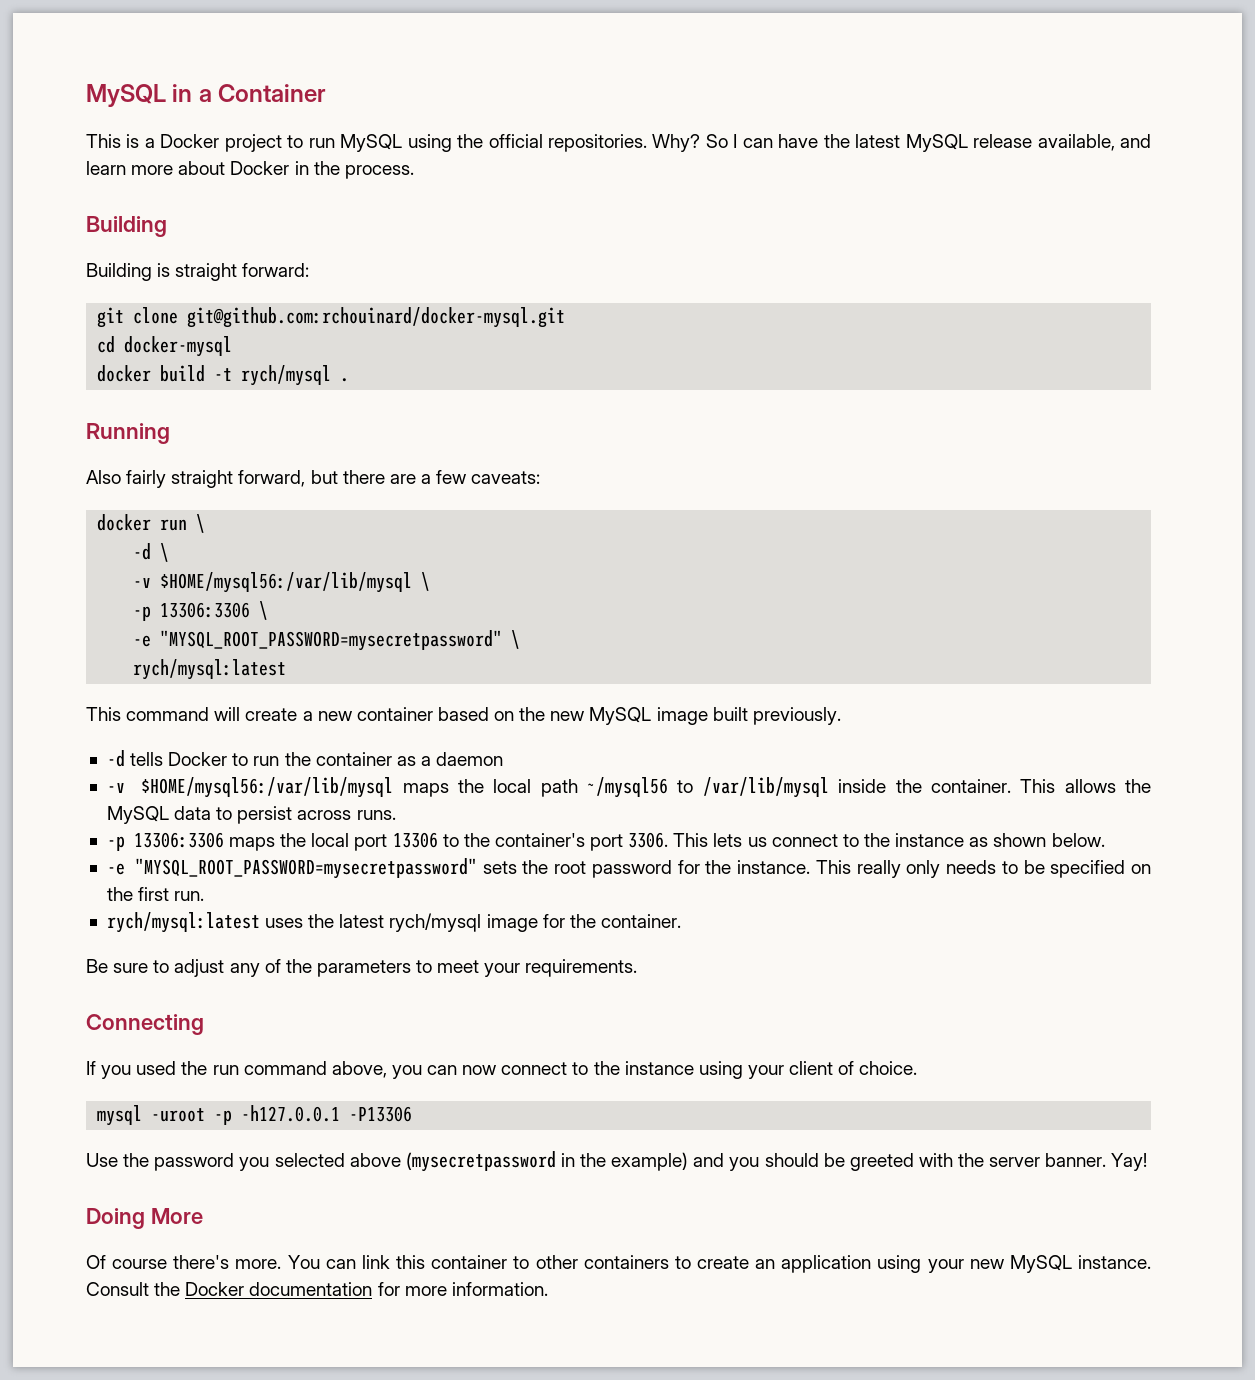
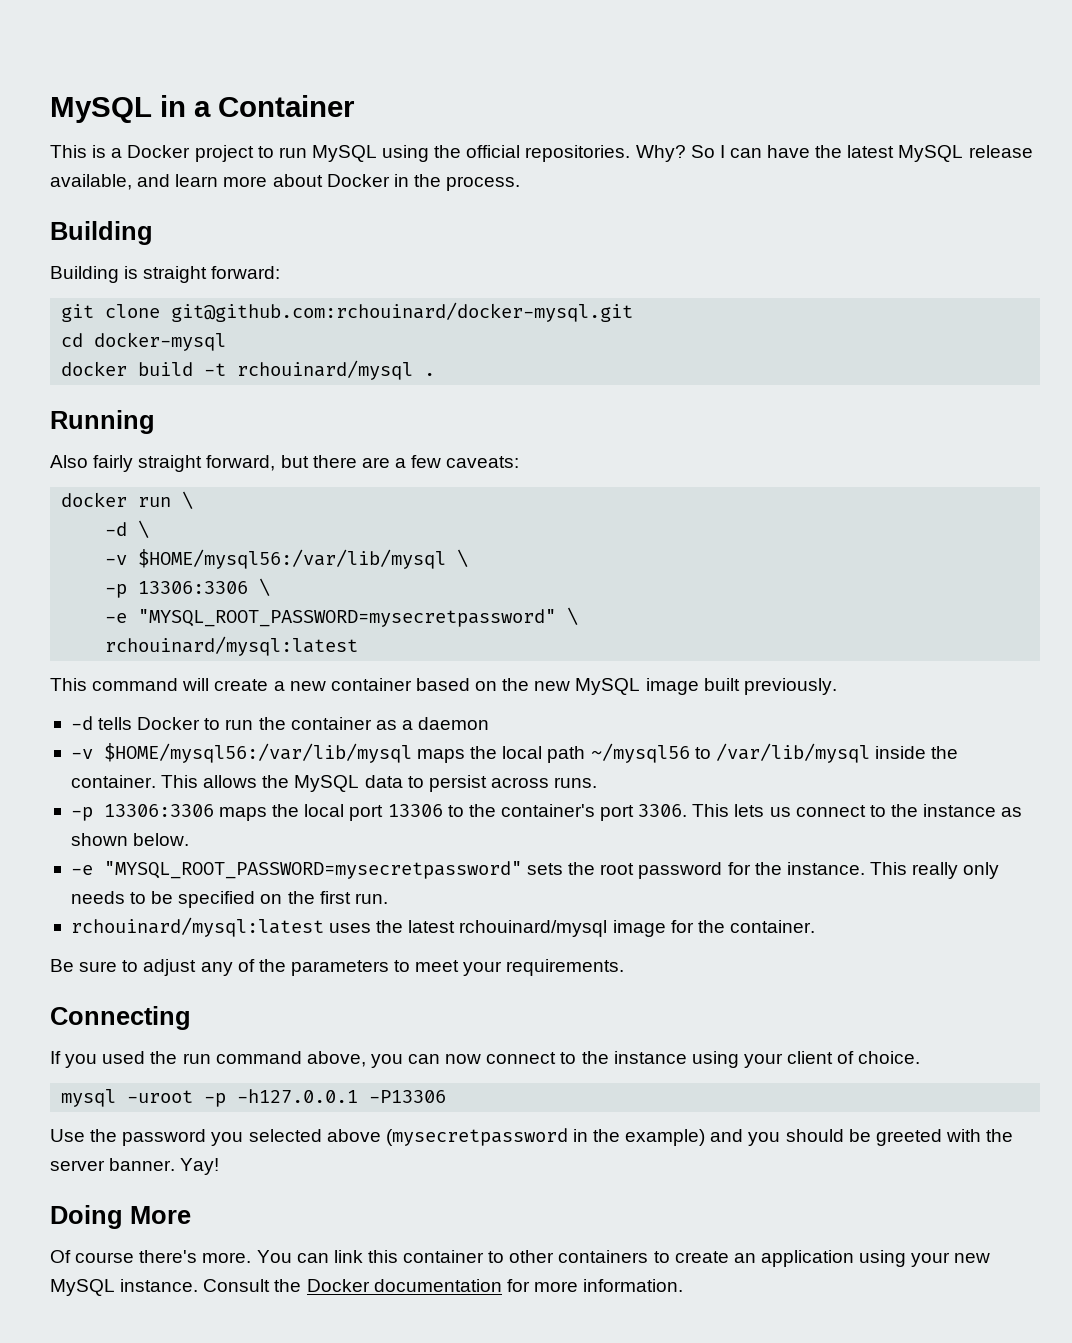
[241,365,332,386] rych/mysql -> [237,360,414,380] rchouinard/mysql
[133,659,287,680] rych/mysql:latest -> [105,636,359,656] rchouinard/mysql:latest
[106,912,260,933] rych/mysql:latest -> [70,917,324,937] rchouinard/mysql:latest
[389,913,482,932] rych/mysql -> [459,920,608,937] rchouinard/mysql

